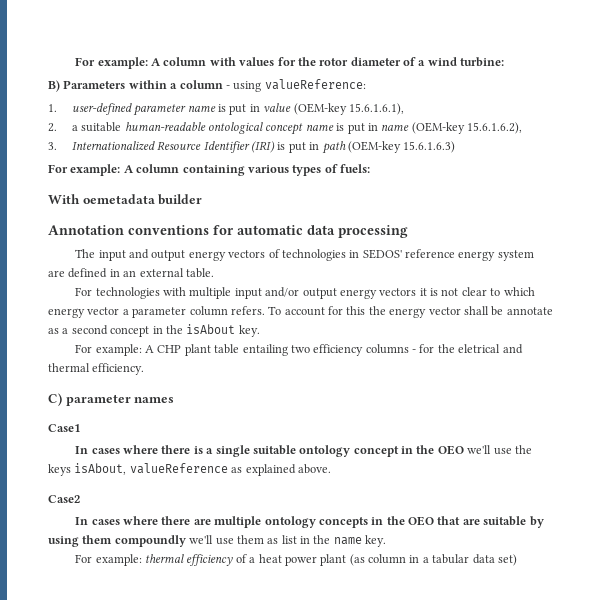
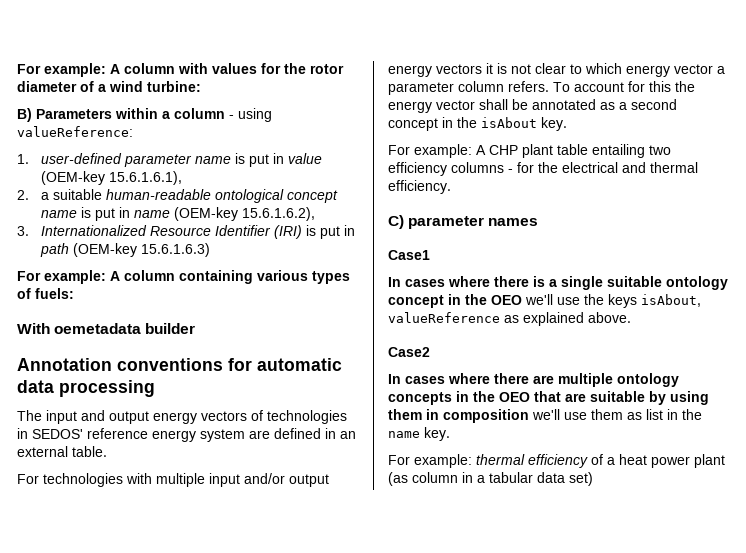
[506,307,553,315] annotate -> [532,99,596,110] annotated
[458,344,501,353] eletrical -> [562,162,618,173] electrical
[114,535,186,547] compoundly -> [426,409,529,423] in composition

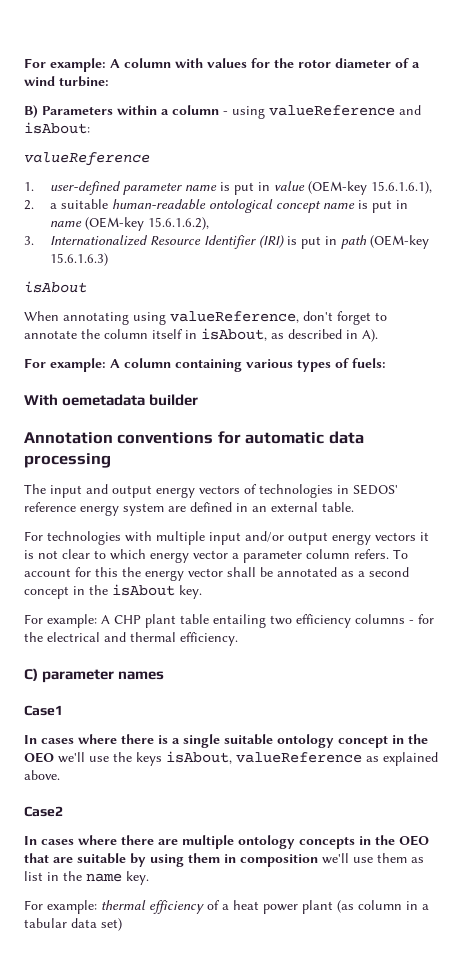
[17,126,133,137] valueReference: -> [269,105,421,116] [24,122,90,134] [24,152,150,166] valueReference and isAbout: // valueReference
(211, 250) none -> [24,281,87,293] [24,311,387,325] [24,328,378,342] // isAbout // When annotating using valueReference, don't forget to annotate the column itself in isAbout, as described in A).

